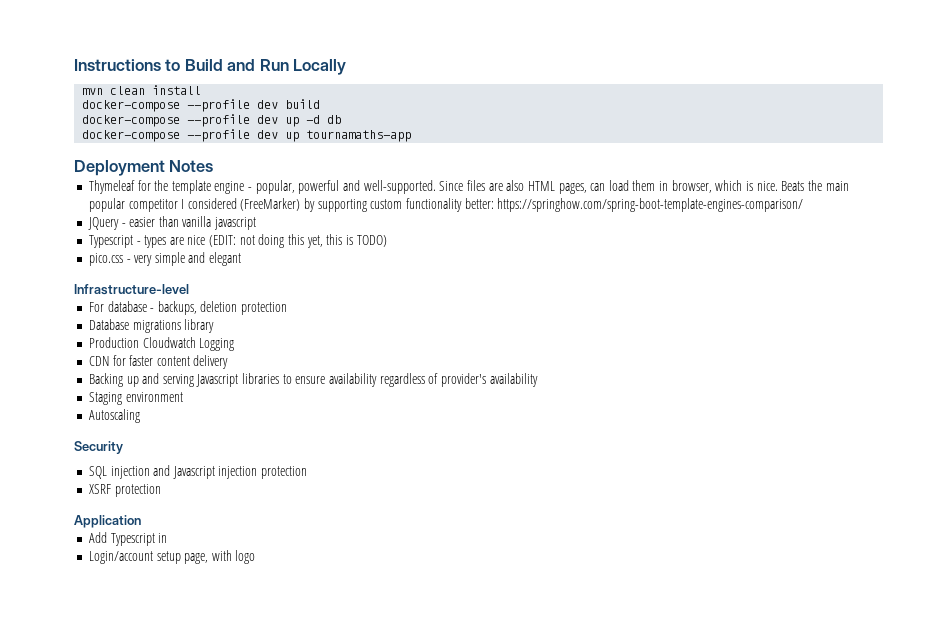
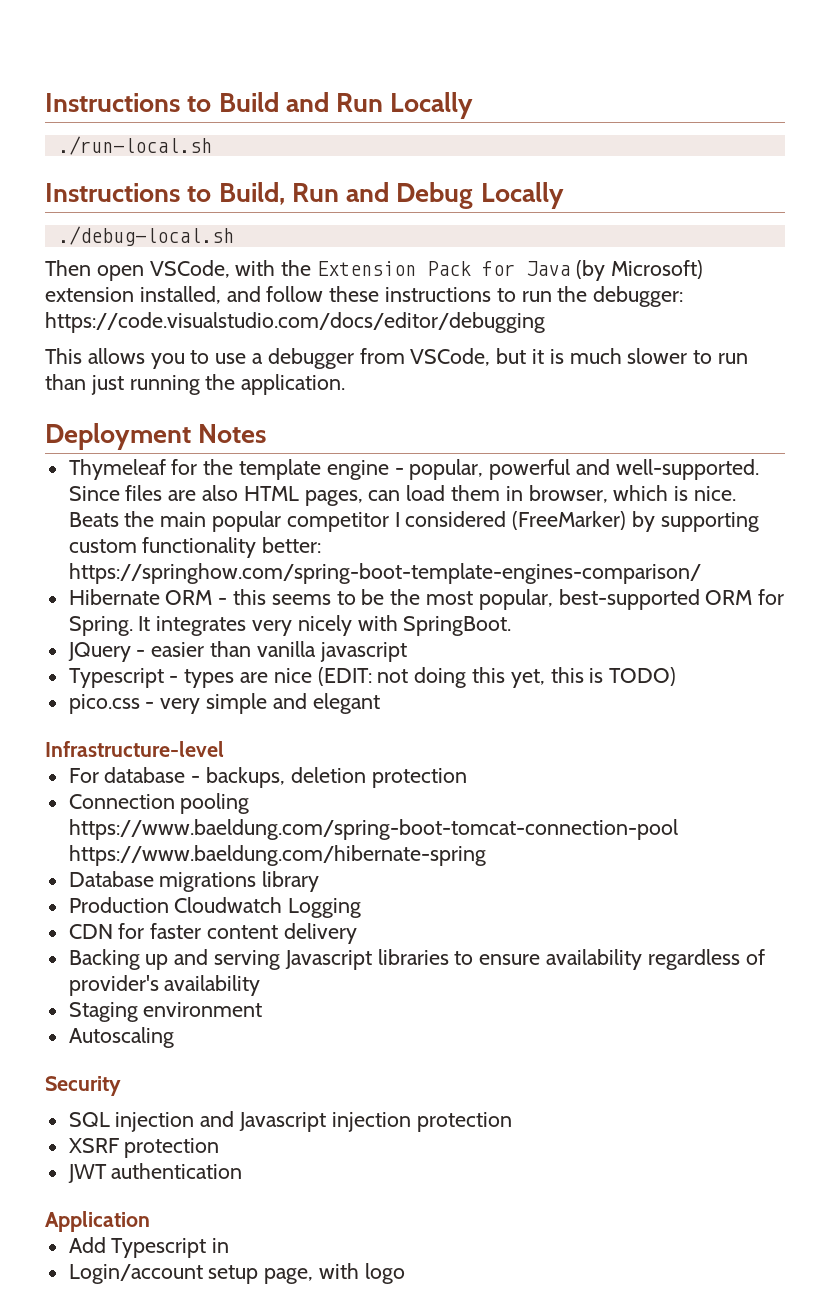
[82,85,202,95] [82,99,321,112] [82,114,342,127] [82,129,412,142] mvn clean install // docker-compose --profile dev build // docker-compose --profile dev up -d db // docker-compose --profile dev up tournamaths-app -> [57,136,212,155] [45,182,564,209] [57,226,234,246] [45,260,703,281] [45,286,684,307] [45,312,545,333] [45,348,749,369] [45,374,346,395] ./run-local.sh // Instructions to Build, Run and Debug Locally // ./debug-local.sh // Then open VSCode, with the Extension Pack for Java (by Microsoft) extension installed, and follow these instructions to run the debugger: https://code.visualstudio.com/docs/editor/debugging // This allows you to use a debugger from VSCode, but it is much slower to run than just running the application.
(804, 205) none -> [68,589,785,610] [68,615,512,636] // Hibernate ORM - this seems to be the most popular, best-supported ORM for Spring. It integrates very nicely with SpringBoot.
(288, 308) none -> [68,793,250,814] [68,819,678,840] [68,845,486,866] // Connection pooling https://www.baeldung.com/spring-boot-tomcat-connection-pool https://www.baeldung.com/hibernate-spring
(161, 490) none -> [67,1163,243,1183] // JWT authentication

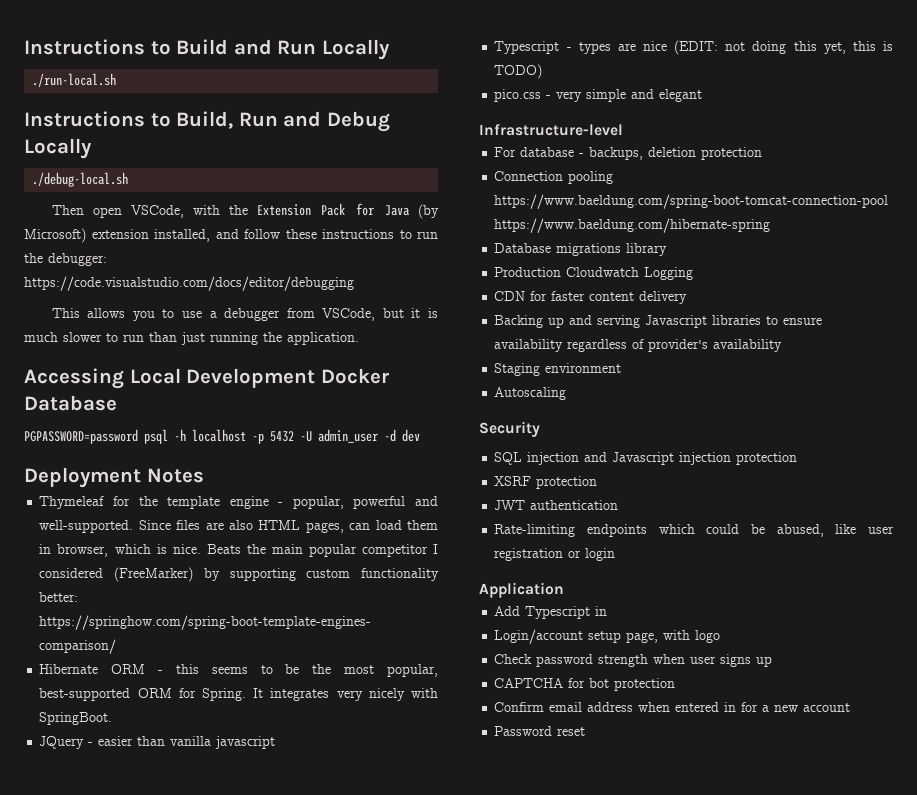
(346, 384) none -> [24,368,389,389] [24,395,117,411] [24,429,420,444] // Accessing Local Development Docker Database // PGPASSWORD=password psql -h localhost -p 5432 -U admin_user -d dev
(243, 1171) none -> [494,524,894,537] [494,548,616,561] // Rate-limiting endpoints which could be abused, like user registration or login
(405, 1273) none -> [494,654,773,667] [494,678,676,691] [494,702,851,712] [494,726,586,736] // Check password strength when user signs up // CAPTCHA for bot protection // Confirm email address when entered in for a new account // Password reset

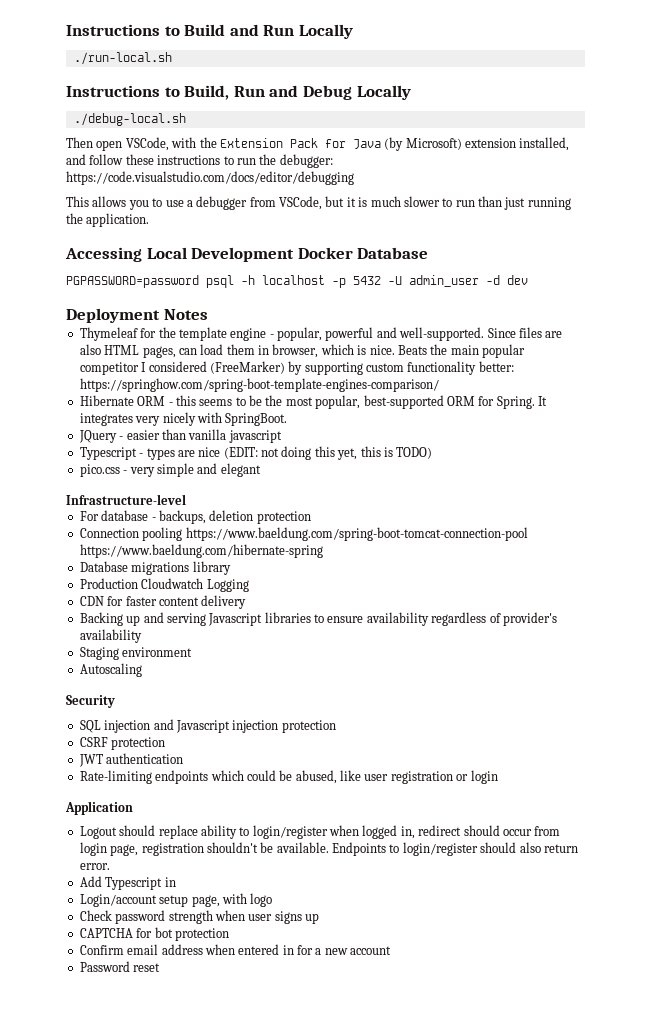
[494,476,532,486] XSRF -> [79,737,108,747] CSRF
(564, 590) none -> [79,825,561,839] [79,842,578,856] [79,863,110,870] // Logout should replace ability to login/register when logged in, redirect should occur from login page, registration shouldn't be available. Endpoints to login/register should also return error.

